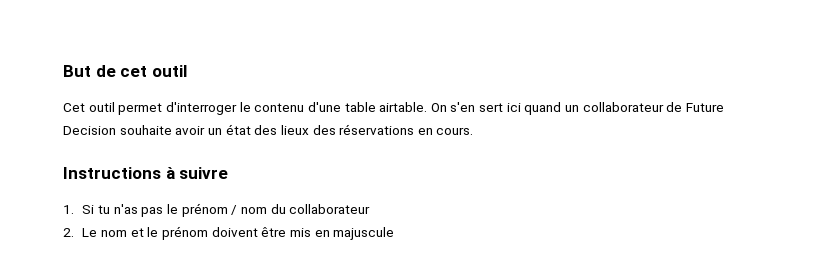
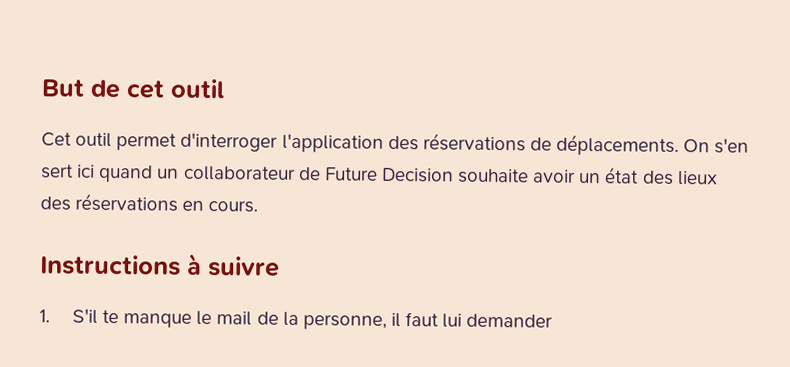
[239,102,428,112] le contenu d'une table airtable. -> [281,133,680,156] l'application des réservations de déplacements.
[82,203,371,217] [63,226,395,240] Si tu n'as pas le prénom / nom du collaborateur // 2. Le nom et le prénom doivent être mis en majuscule -> [71,308,554,330] S'il te manque le mail de la personne, il faut lui demander

